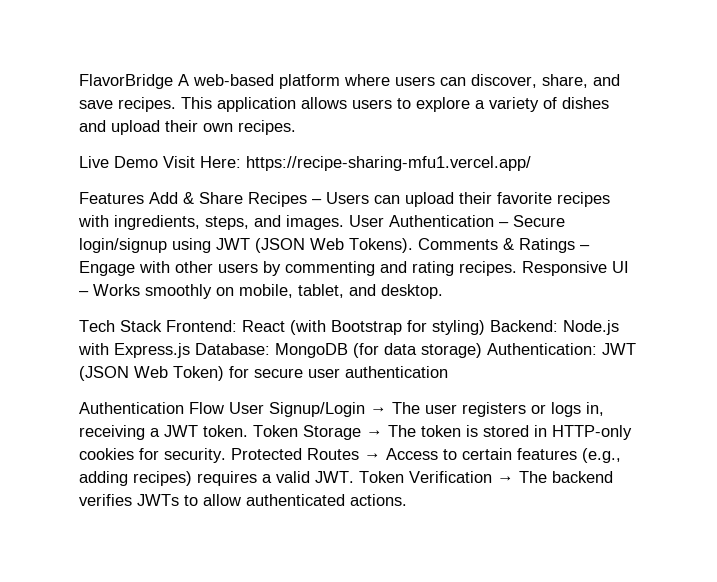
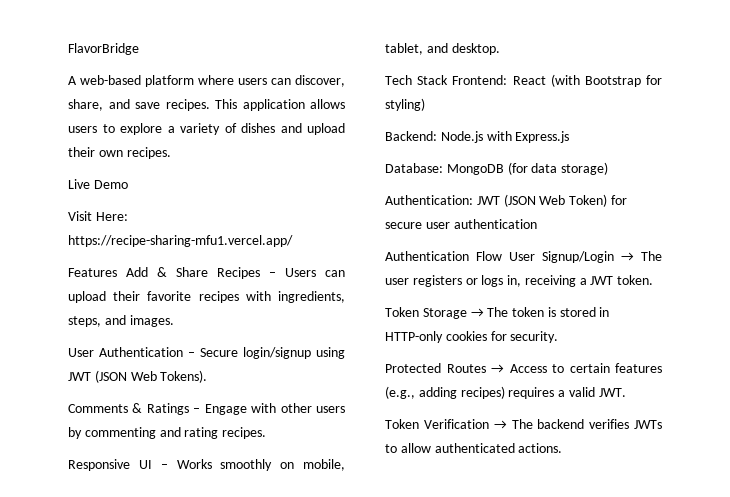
(173, 81) none -> (139, 49) //
(158, 162) none -> (128, 184) //
(344, 222) none -> (174, 321) //
(413, 245) none -> (208, 376) //
(517, 268) none -> (267, 433) //
(485, 327) none -> (425, 104) //
(190, 350) none -> (570, 137) //
(482, 350) none -> (609, 168) //
(248, 431) none -> (654, 280) //
(226, 455) none -> (559, 337) //
(354, 477) none -> (626, 392) //

